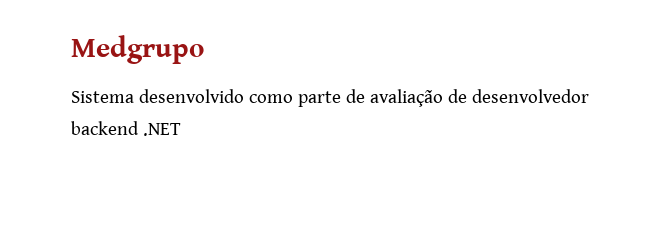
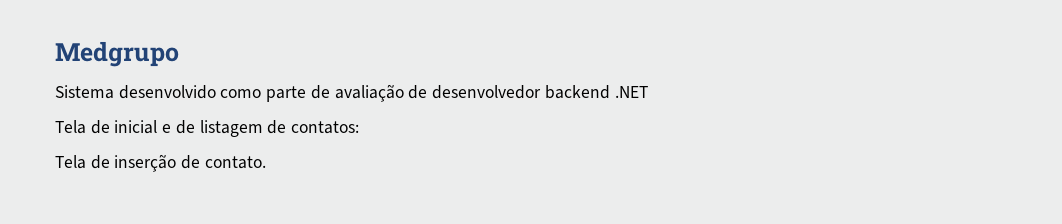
(181, 129) none -> [55,120,360,137] [55,154,266,172] // Tela de inicial e de listagem de contatos: // Tela de inserção de contato.

